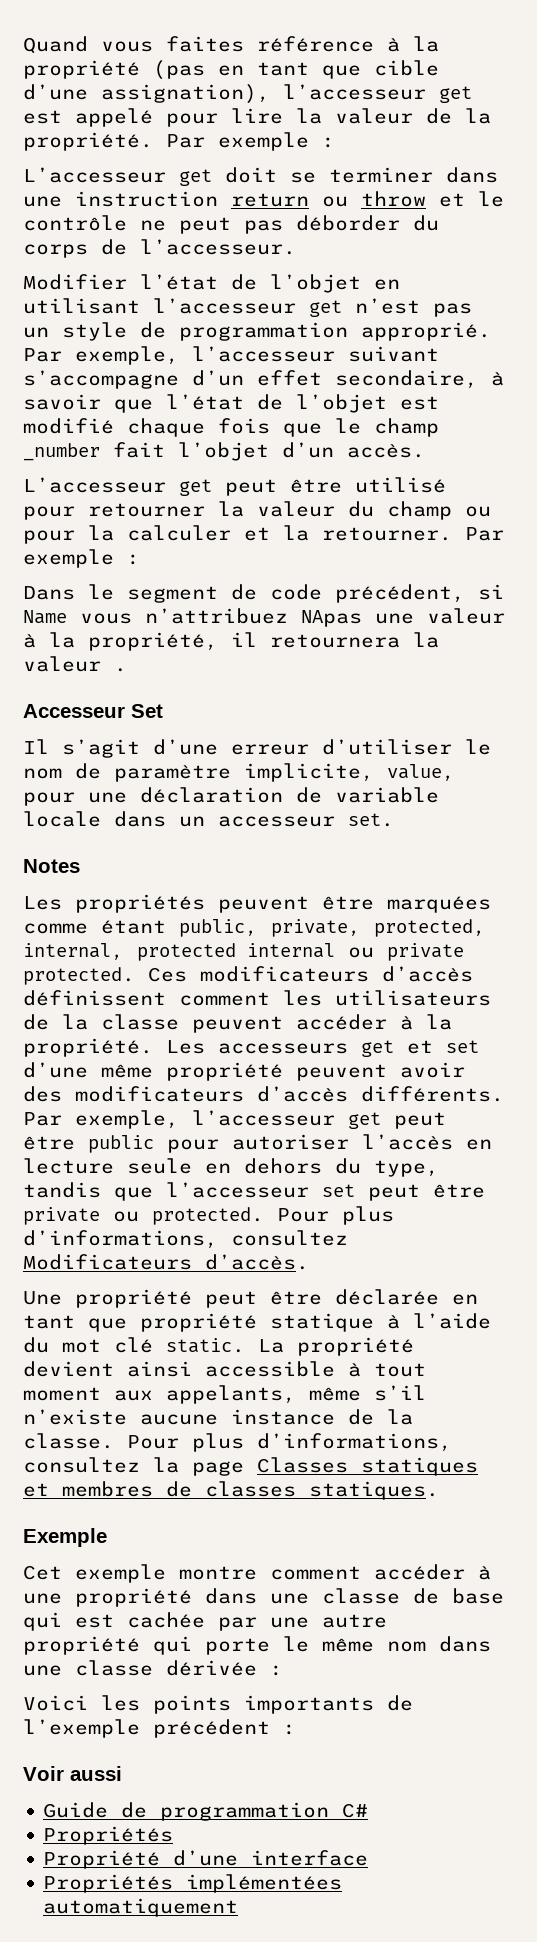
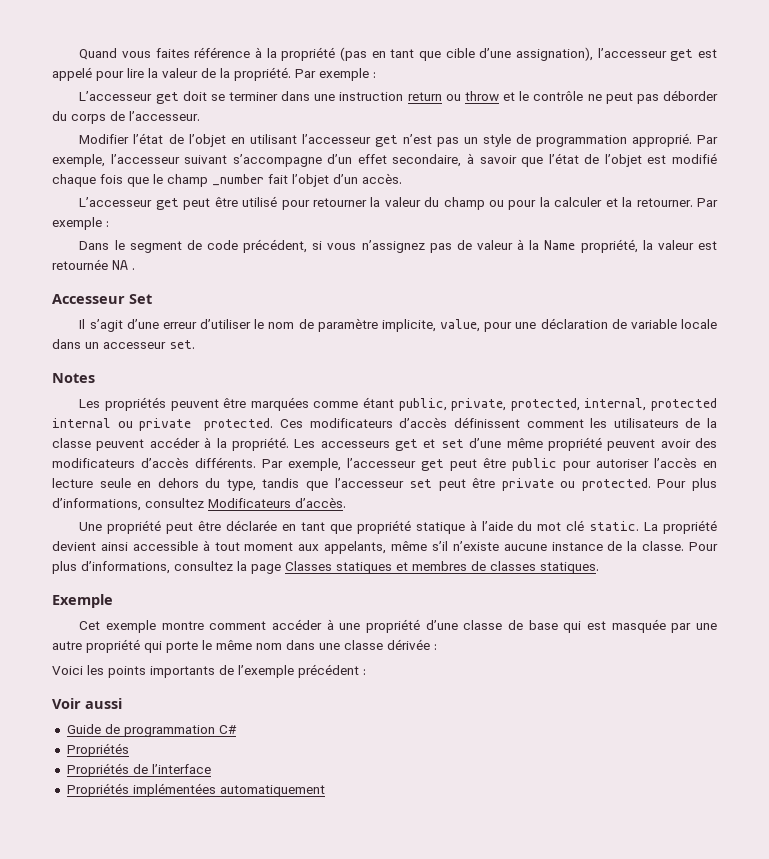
[23,608,505,627] [23,632,439,651] [23,656,101,672] Name vous n’attribuez NApas une valeur à la propriété, il retournera la valeur -> [327,239,717,253] [52,259,128,270] vous n’assignez pas de valeur à la Name propriété, la valeur est retournée NA
[205,1588,309,1604] dans une -> [425,620,458,630] d’une
[127,1612,205,1628] cachée -> [611,619,666,633] masquée
[43,1850,369,1869] Propriété d’une interface -> [66,763,211,777] Propriétés de l’interface

